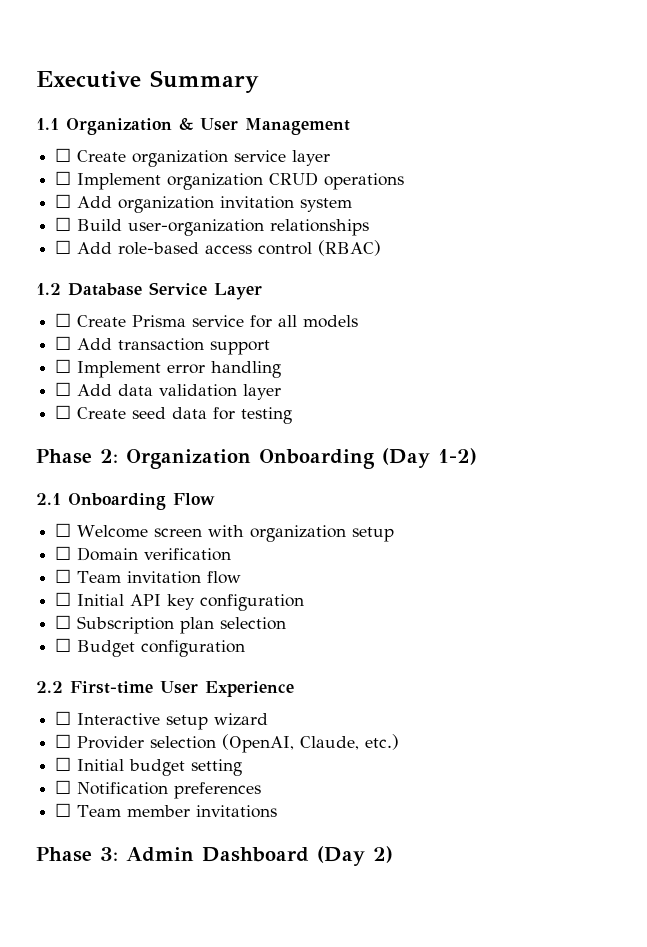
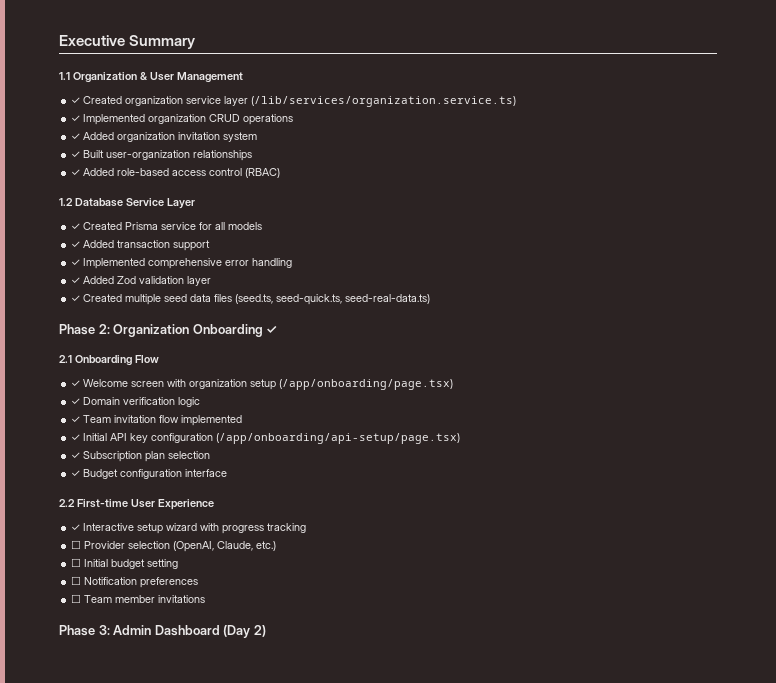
[55,148,127,162] ☐ Create -> [71,96,123,104] ✓ Created
[55,171,162,190] // ☐ Implement -> [251,96,517,107] [71,114,146,125] (/lib/services/organization.service.ts) // ✓ Implemented
[55,194,113,208] ☐ Add -> [71,132,115,140] ✓ Added
[55,217,123,231] ☐ Build -> [71,150,105,158] ✓ Built
[55,240,113,254] ☐ Add -> [71,168,115,176] ✓ Added
[55,313,127,327] ☐ Create -> [71,222,123,230] ✓ Created
[55,336,113,350] ☐ Add -> [71,240,115,248] ✓ Added
[55,359,162,378] ☐ Implement -> [71,258,223,269] ✓ Implemented comprehensive
[55,382,154,396] ☐ Add data -> [71,276,137,284] ✓ Added Zod
[55,405,293,424] ☐ Create seed data for testing -> [71,294,431,305] ✓ Created multiple seed data files (seed.ts, seed-quick.ts, seed-real-data.ts)
[382,448,477,468] (Day 1-2) -> [266,325,278,334] ✓
[55,523,72,537] ☐ -> [71,380,81,387] ✓
[55,546,72,560] // ☐ -> [279,379,454,390] [71,398,81,405] (/app/onboarding/page.tsx) // ✓
[55,569,72,583] // ☐ -> [178,397,201,407] [71,416,81,423] logic // ✓
[55,592,72,606] // ☐ -> [181,415,243,426] [71,434,81,441] implemented // ✓
[55,615,72,629] // ☐ -> [216,433,461,444] [71,452,81,459] (/app/onboarding/api-setup/page.tsx) // ✓
[55,638,72,652] ☐ -> [71,470,81,477] ✓
(246, 648) none -> [185,469,228,477] interface
[55,711,72,725] ☐ -> [71,524,81,531] ✓
(269, 719) none -> [200,523,307,534] with progress tracking

